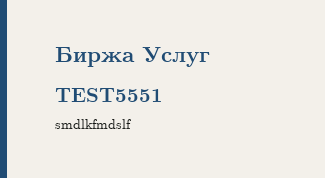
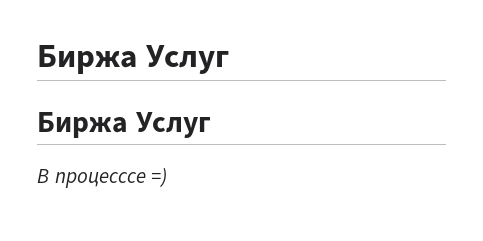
[55,47,210,67] [55,88,163,102] [55,119,131,129] Биржа Услуг // TEST5551 // smdlkfmdslf -> [37,45,229,74] [37,112,211,138] [37,167,168,188] Биржа Услуг // Биржа Услуг // В процесссе =)

